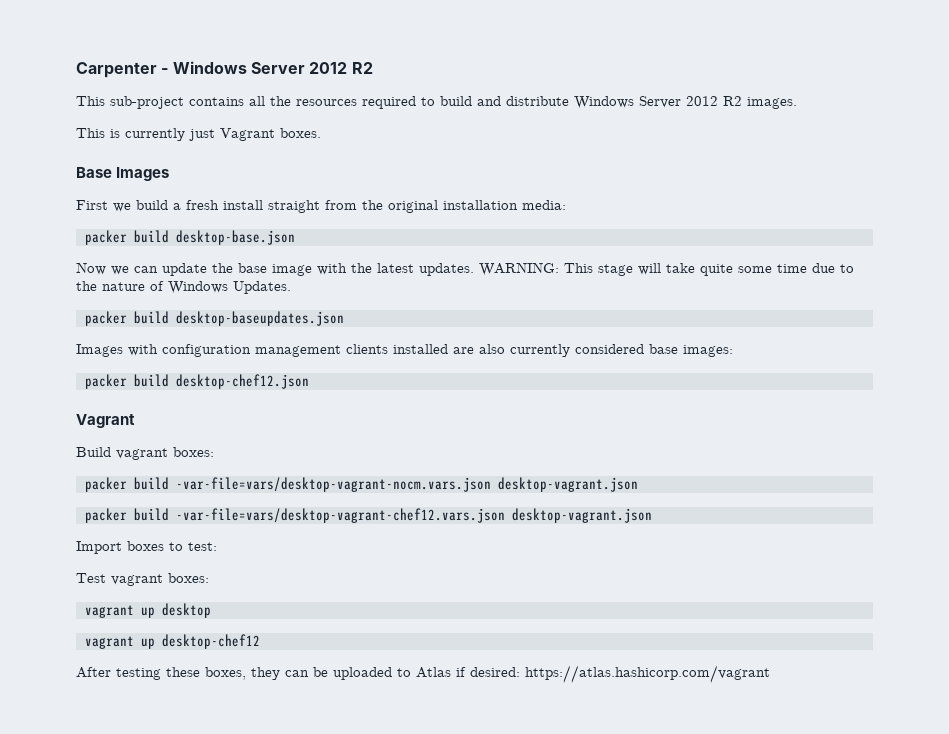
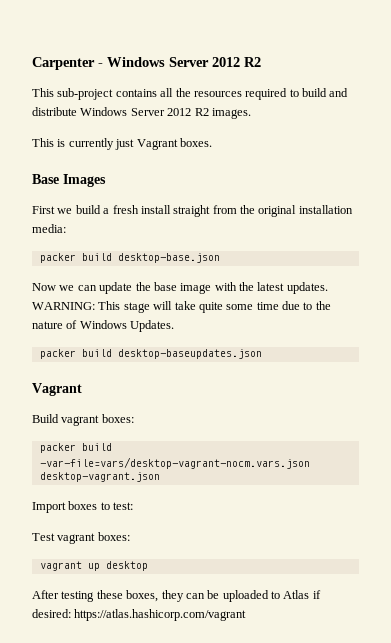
[76,344,733,357] [84,374,309,389] // Images with configuration management clients installed are also currently considered base images: // packer build desktop-chef12.json -> (262, 354) none
[84,508,652,523] // packer build -var-file=vars/desktop-vagrant-chef12.vars.json desktop-vagrant.json -> (160, 477) none
[84,634,260,649] // vagrant up desktop-chef12 -> (148, 566) none

